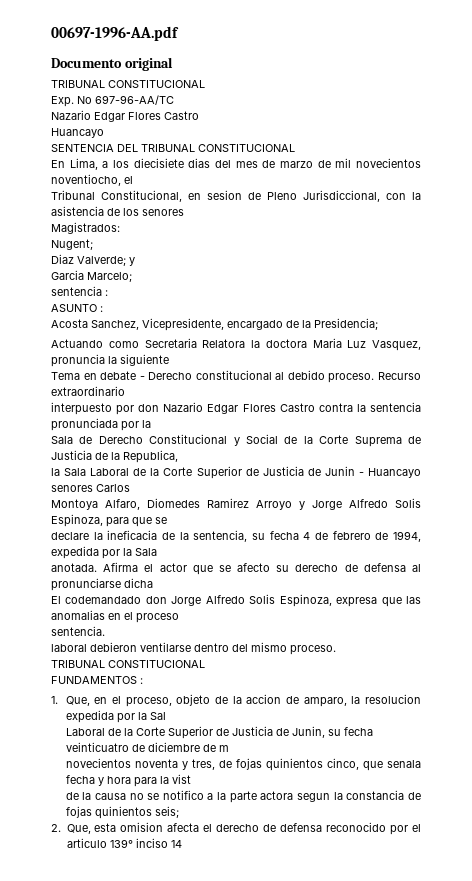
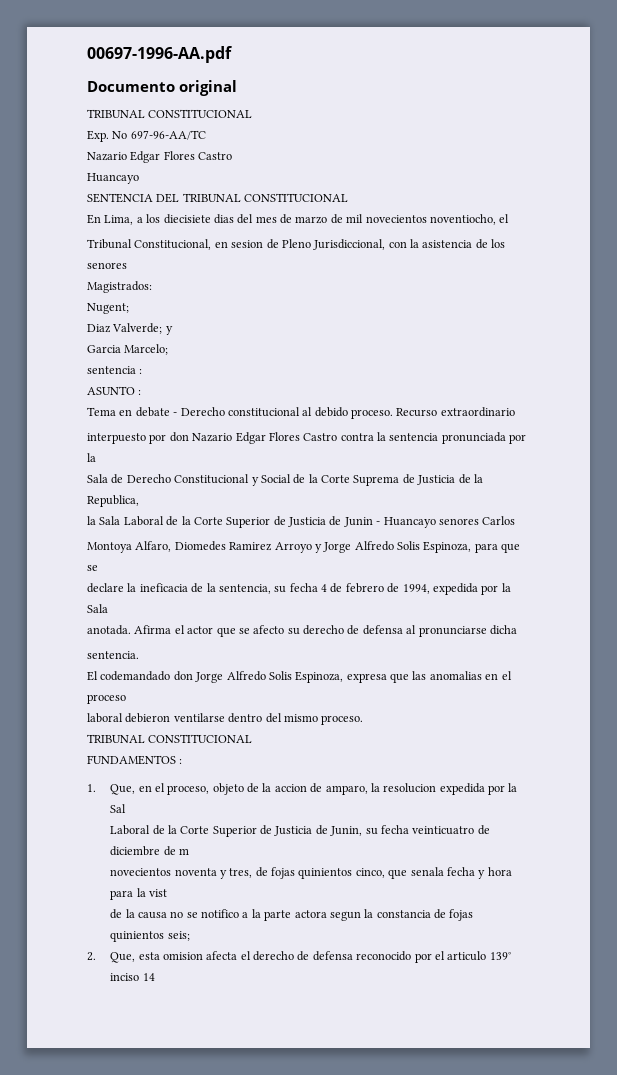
[51,318,378,331] [51,338,421,351] [51,354,169,367] // Acosta Sanchez, Vicepresidente, encargado de la Presidencia; // Actuando como Secretaria Relatora la doctora Maria Luz Vasquez, pronuncia la siguiente -> (142, 392) none
(153, 583) none -> [87,651,139,659] // sentencia.
[51,626,105,636] // sentencia. -> (126, 699) none

